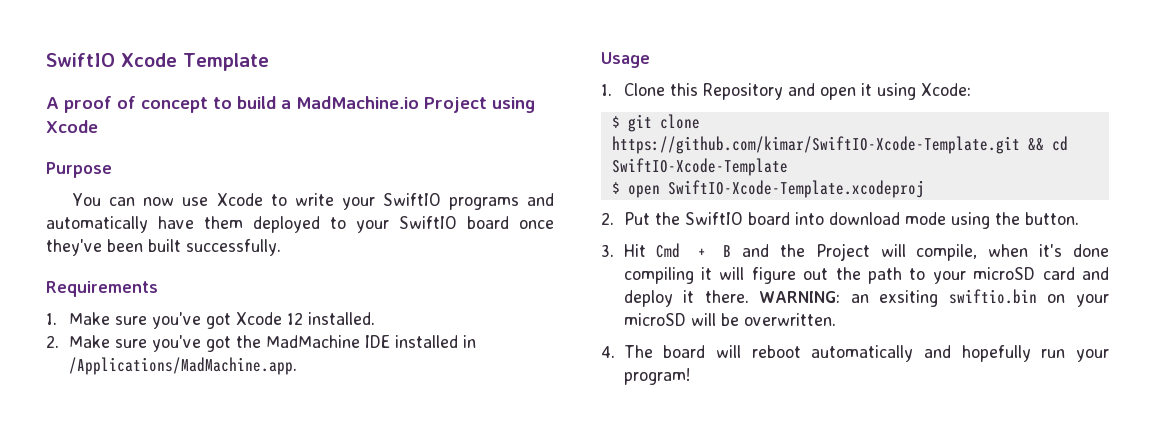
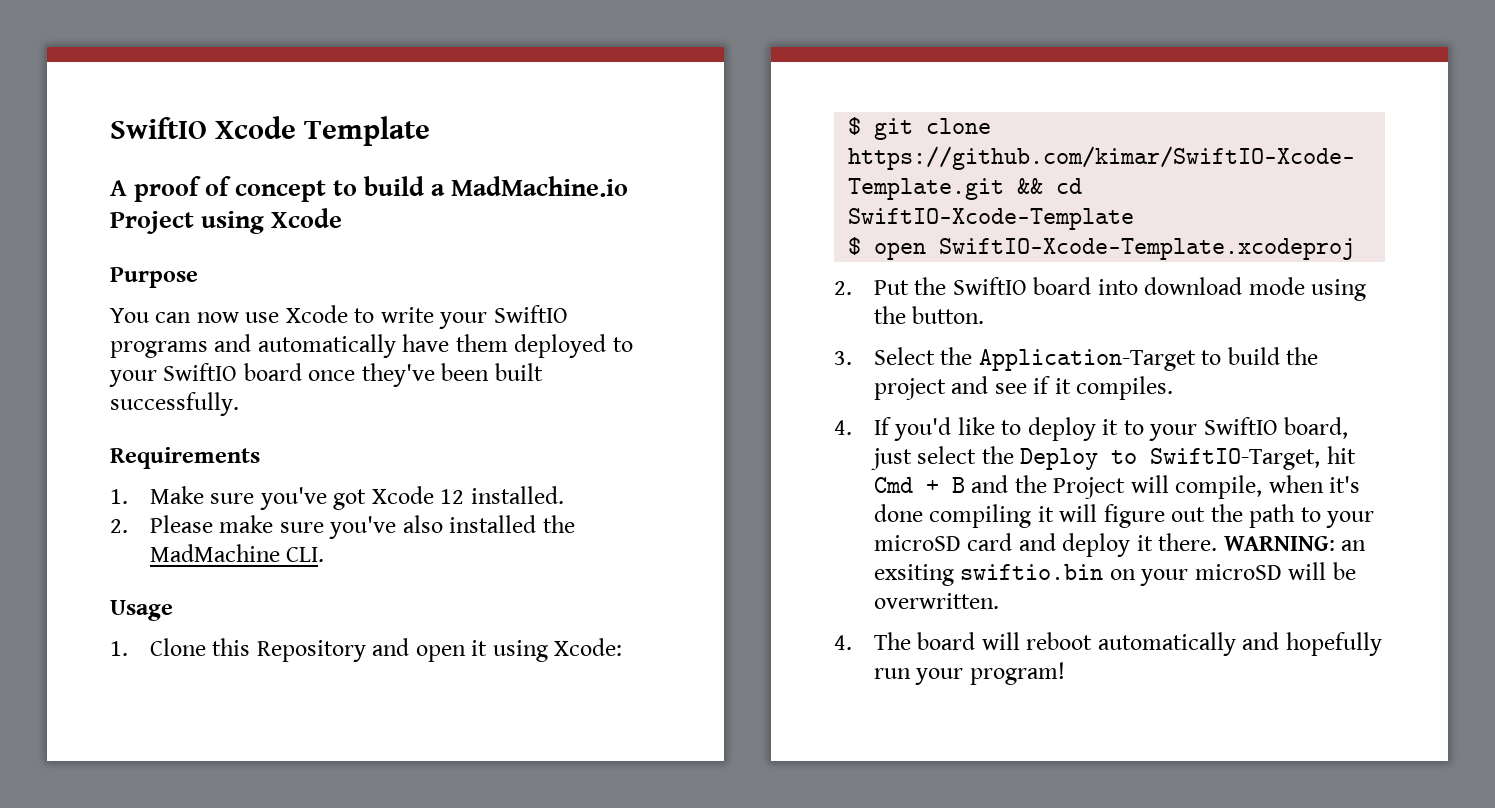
[68,335,476,352] [68,357,297,375] Make sure you've got the MadMachine IDE installed in /Applications/MadMachine.app. -> [149,515,575,539] [149,544,325,562] Please make sure you've also installed the MadMachine CLI.
[623,244,646,257] Hit -> [873,347,1319,371] [873,376,1174,400] [834,417,1348,441] [870,446,1356,470] Select the Application-Target to build the project and see if it compiles. // 4. If you'd like to deploy it to your SwiftIO board, just select the Deploy to SwiftIO-Target, hit

